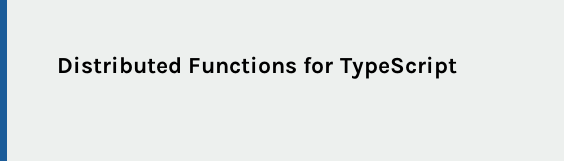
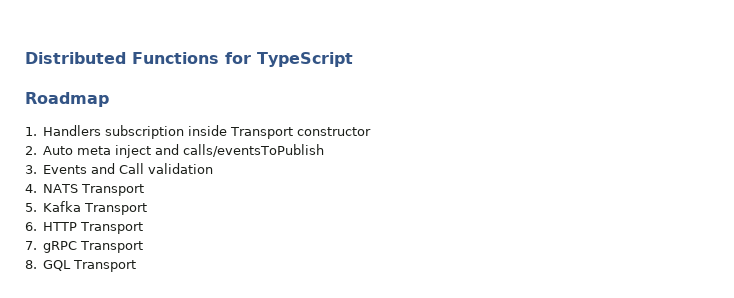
(457, 67) none -> [25,92,109,107] [25,125,372,139] [25,144,325,158] [25,163,214,174] [25,184,145,196] [25,201,148,215] [25,222,144,234] [25,241,144,253] [25,260,137,272] // Roadmap // 1. Handlers subscription inside Transport constructor // 2. Auto meta inject and calls/eventsToPublish // 3. Events and Call validation // 4. NATS Transport // 5. Kafka Transport // 6. HTTP Transport // 7. gRPC Transport // 8. GQL Transport

